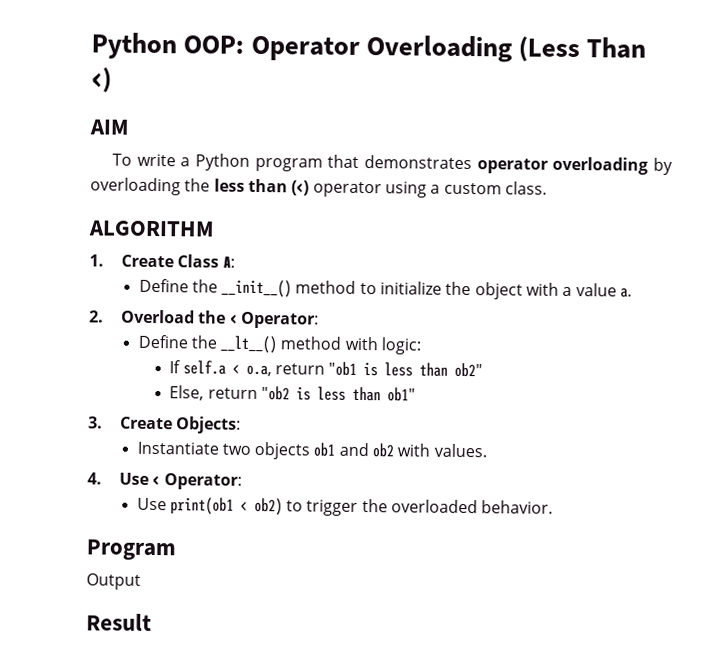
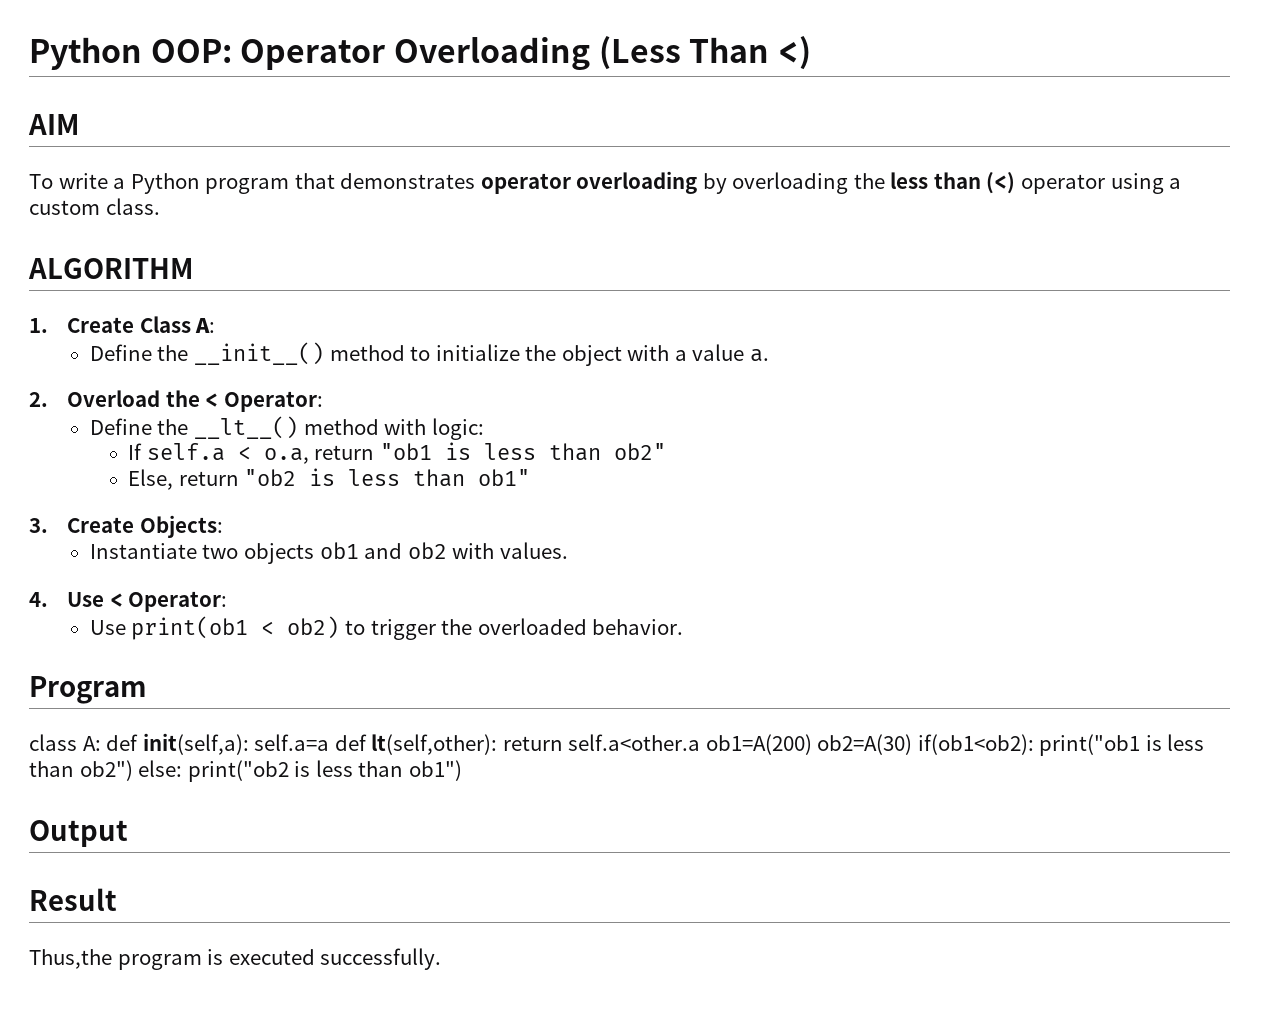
[86,573,141,590] [86,613,152,631] Output // Result -> [29,733,1205,756] [29,760,462,782] [29,820,128,847] [29,888,117,911] [29,948,442,970] class A: def init(self,a): self.a=a def lt(self,other): return self.a<other.a ob1=A(200) ob2=A(30) if(ob1<ob2): print("ob1 is less than ob2") else: print("ob2 is less than ob1") // Output // Result // Thus,the program is executed successfully.

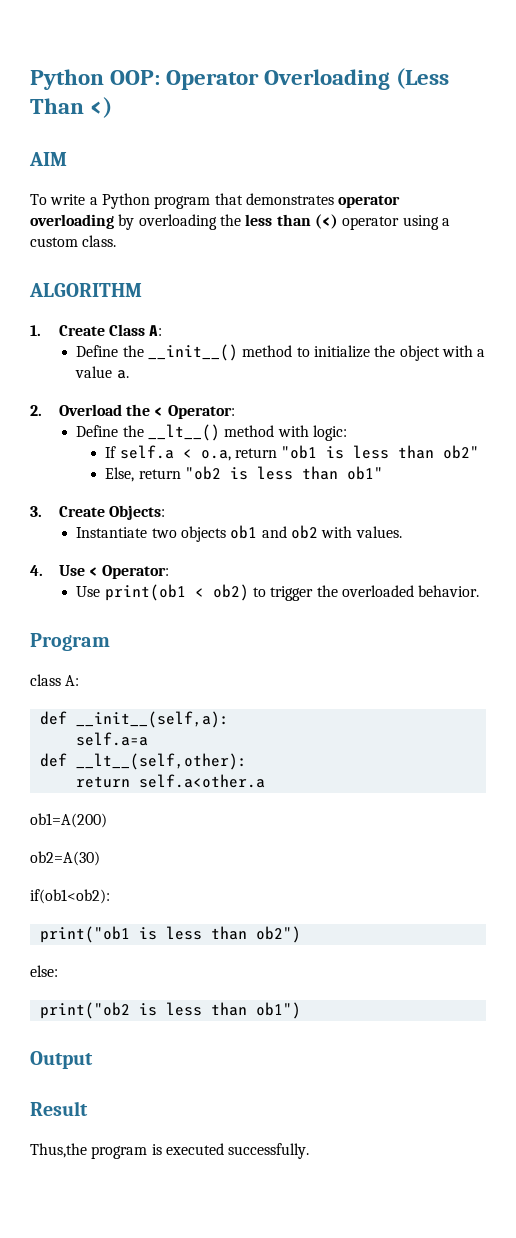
[106,733,249,755] def init(self,a): -> [39,711,229,728] // def __init__(self,a): //
[334,734,498,755] def lt(self,other): -> [39,753,247,770] // def __lt__(self,other): //
(701, 742) none -> (265, 781) //
(812, 744) none -> (107, 820) //
(913, 744) none -> (100, 858) //
(1034, 744) none -> (110, 896) //
(133, 770) none -> (301, 934) //
(183, 768) none -> (58, 971) //

